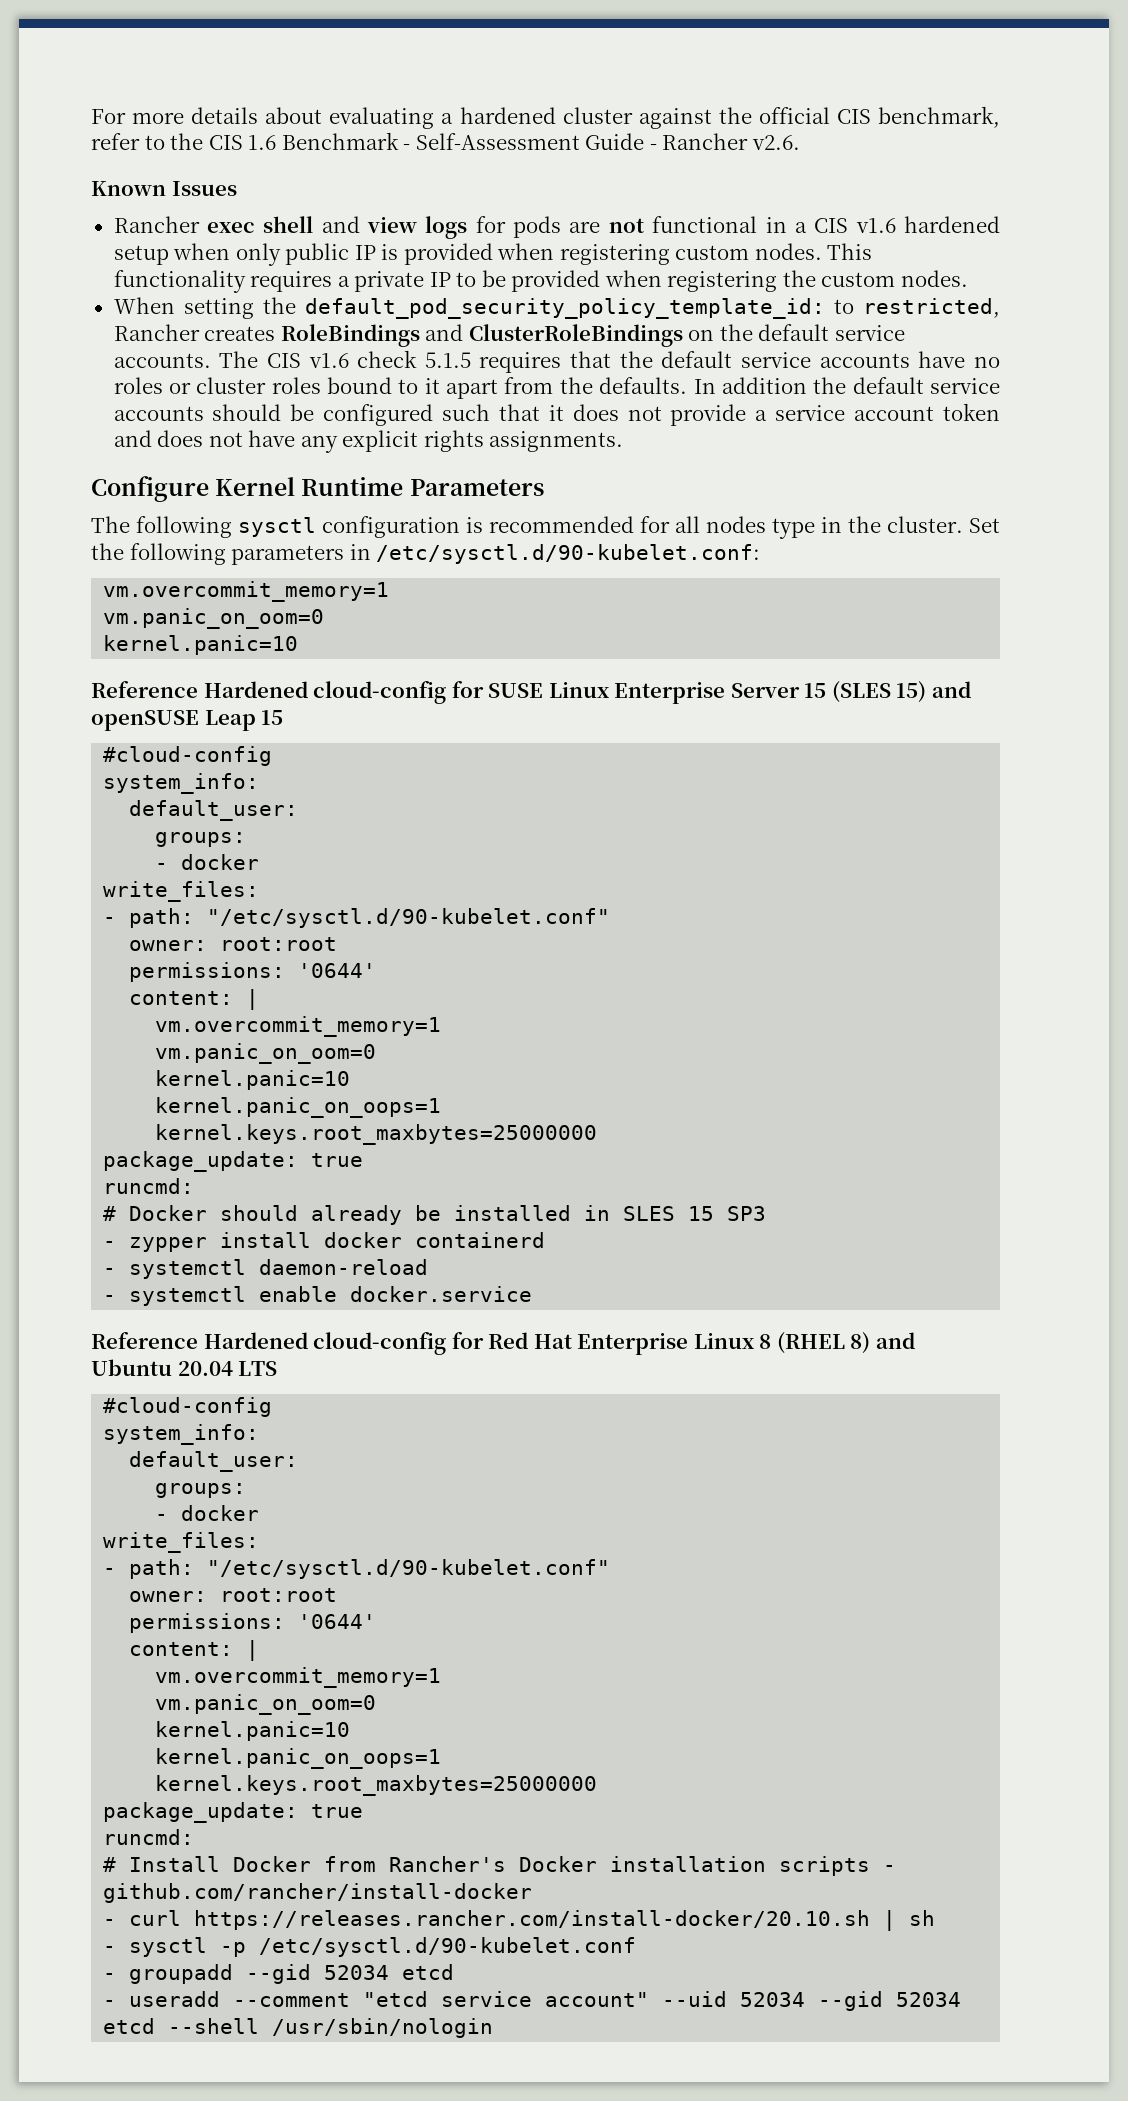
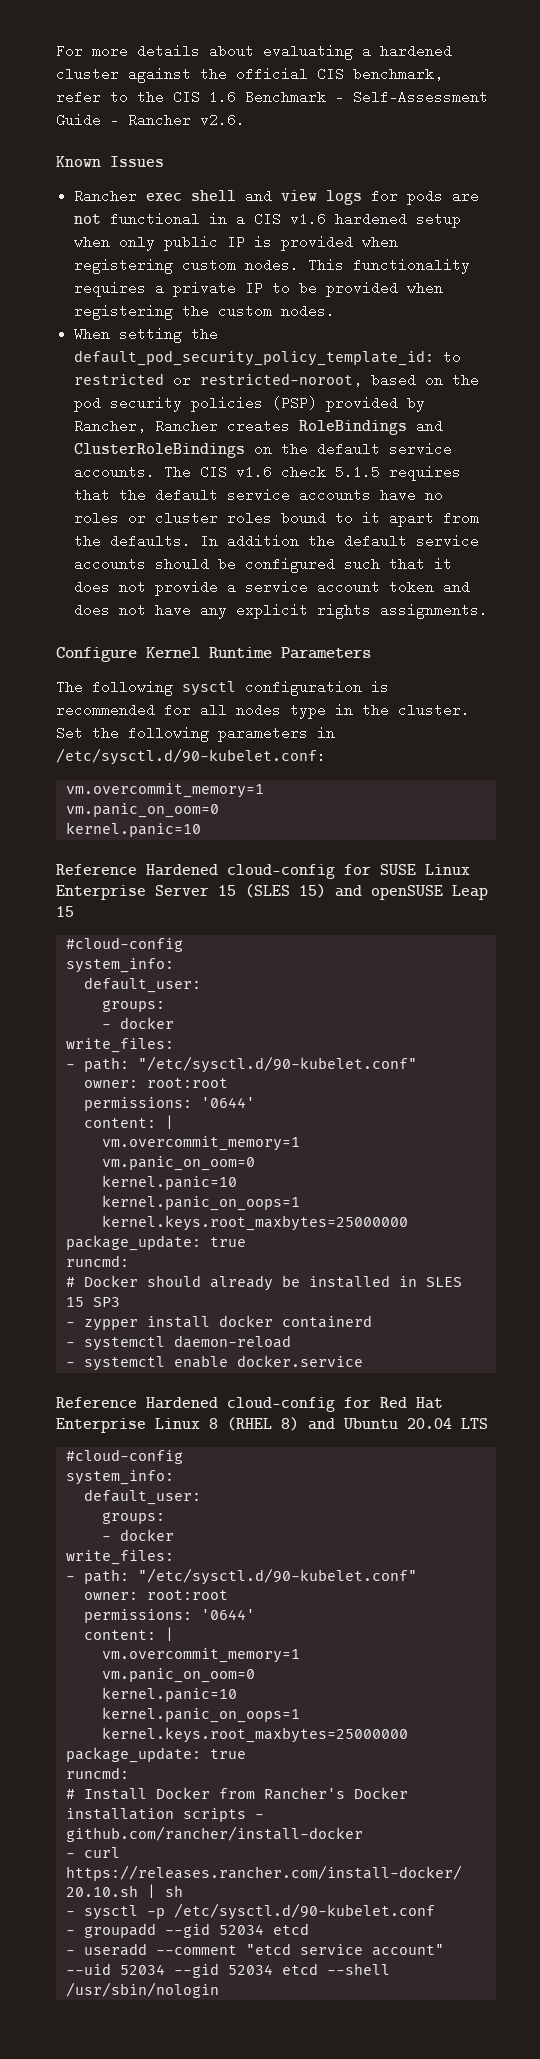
[863,298,1001,318] restricted, -> [74,373,480,387] [74,396,426,412] [74,419,147,433] restricted or restricted-noroot, based on the pod security policies (PSP) provided by Rancher,

